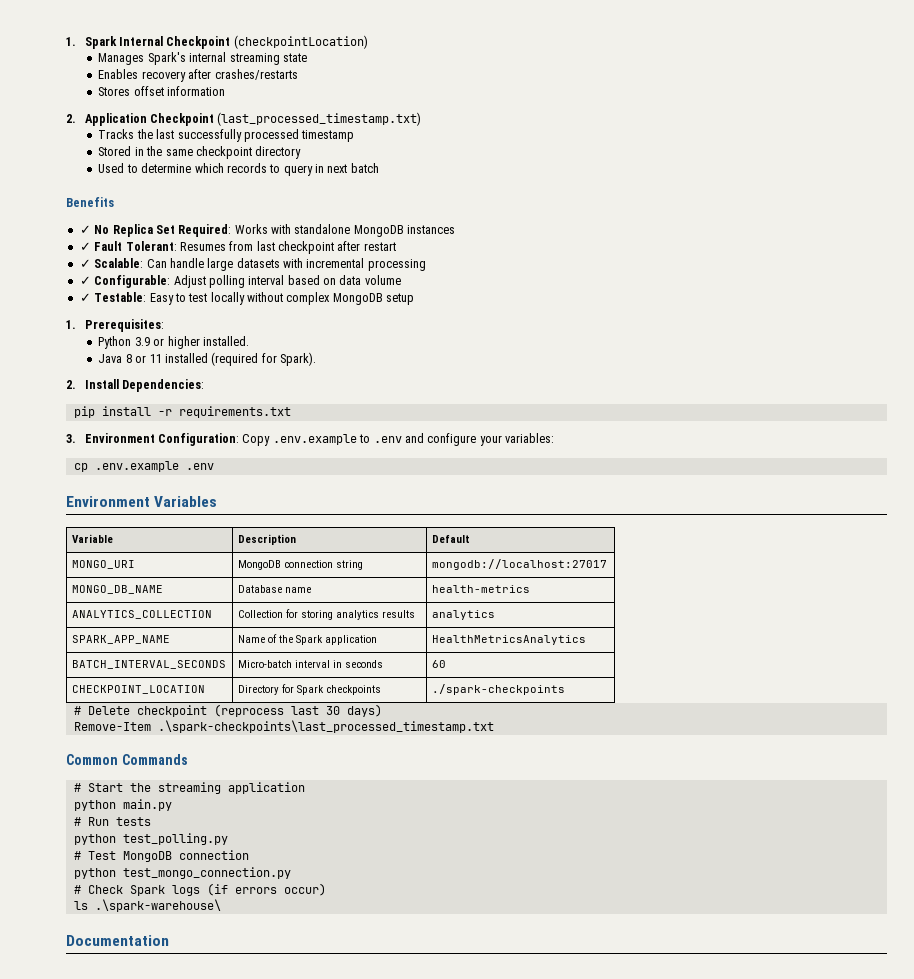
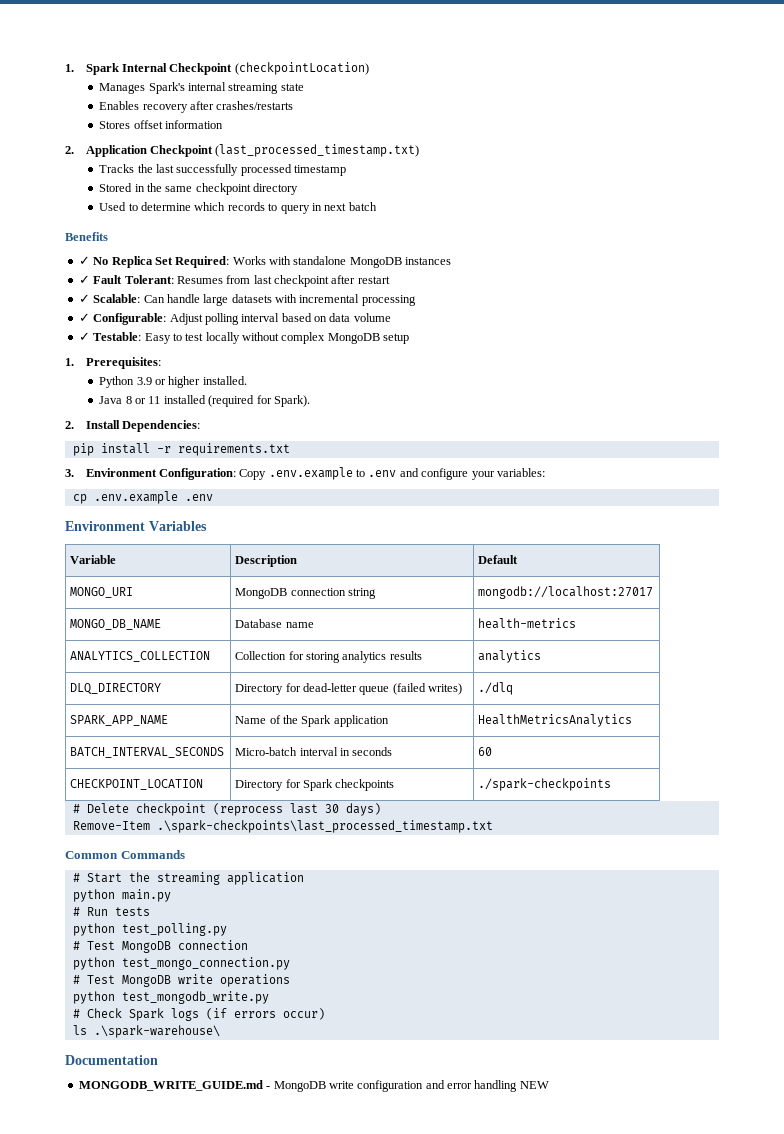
(495, 615) none -> [70,683,162,695] [235,683,463,695] [478,682,514,695] // DLQ_DIRECTORY | Directory for dead-letter queue (failed writes) | ./dlq
(291, 873) none -> [72,974,290,987] [72,991,269,1004] // # Test MongoDB write operations // python test_mongodb_write.py
(169, 940) none -> [78,1080,549,1092] // MONGODB_WRITE_GUIDE.md - MongoDB write configuration and error handling NEW

